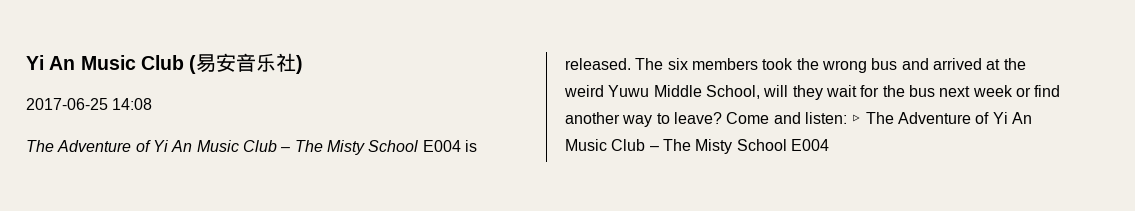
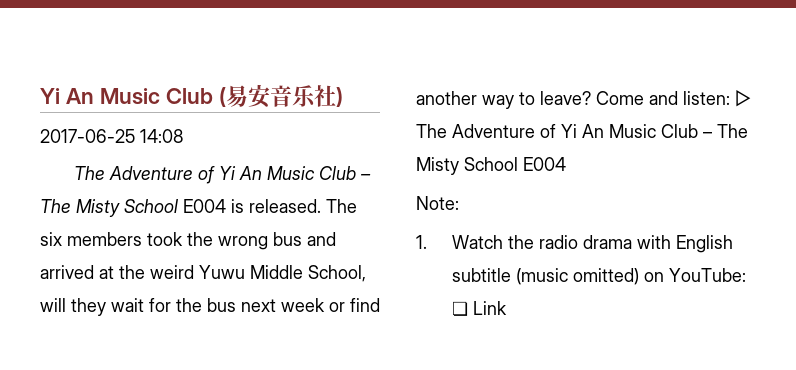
(829, 145) none -> [416,196,459,210] [416,235,733,253] [451,268,746,285] [451,301,507,316] // Note: // 1. Watch the radio drama with English subtitle (music omitted) on YouTube: ❏ Link

